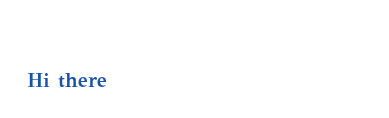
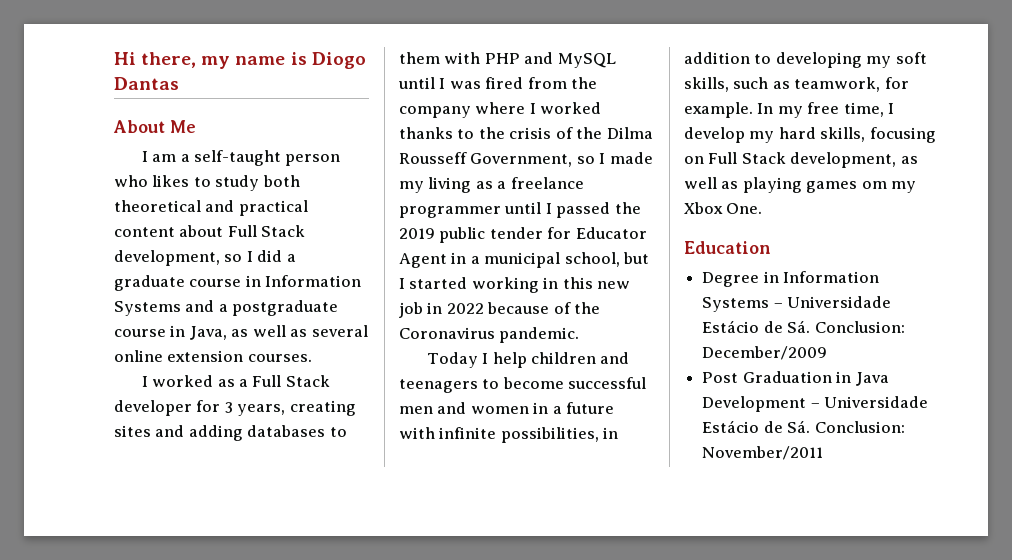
[58,73,107,88] there -> [141,52,366,69] [114,77,179,90] [113,120,196,133] [141,150,341,166] [114,175,300,191] [114,200,308,216] [114,225,306,237] [114,250,296,266] [114,275,362,291] [114,300,339,316] [114,325,368,340] [114,350,312,362] [141,375,330,387] [114,400,356,416] [114,425,347,441] [399,52,616,68] [398,77,598,89] [399,102,602,118] [399,127,653,139] [399,152,653,167] [399,177,584,193] [399,202,641,218] [399,227,647,243] [399,252,650,268] [399,277,631,293] [399,302,601,318] [399,327,580,343] [426,352,630,368] [399,377,647,393] [399,402,615,414] [399,427,619,443] [684,52,927,68] [684,77,909,92] [684,102,895,118] [684,127,936,143] [684,152,918,168] [684,177,917,193] [684,202,763,214] [684,241,771,254] [702,271,880,287] [702,296,892,312] [702,320,905,333] [702,346,828,360] [702,371,889,386] [702,396,929,412] [702,420,905,433] [702,446,824,460] there, my name is Diogo Dantas // About Me // I am a self-taught person who likes to study both theoretical and practical content about Full Stack development, so I did a graduate course in Information Systems and a postgraduate course in Java, as well as several online extension courses. // I worked as a Full Stack developer for 3 years, creating sites and adding databases to them with PHP and MySQL until I was fired from the company where I worked thanks to the crisis of the Dilma Rousseff Government, so I made my living as a freelance programmer until I passed the 2019 public tender for Educator Agent in a municipal school, but I started working in this new job in 2022 because of the Coronavirus pandemic. // Today I help children and teenagers to become successful men and women in a future with infinite possibilities, in addition to developing my soft skills, such as teamwork, for example. In my free time, I develop my hard skills, focusing on Full Stack development, as well as playing games om my Xbox One. // Education // Degree in Information Systems – Universidade Estácio de Sá. Conclusion: December/2009 // Post Graduation in Java Development – Universidade Estácio de Sá. Conclusion: November/2011

